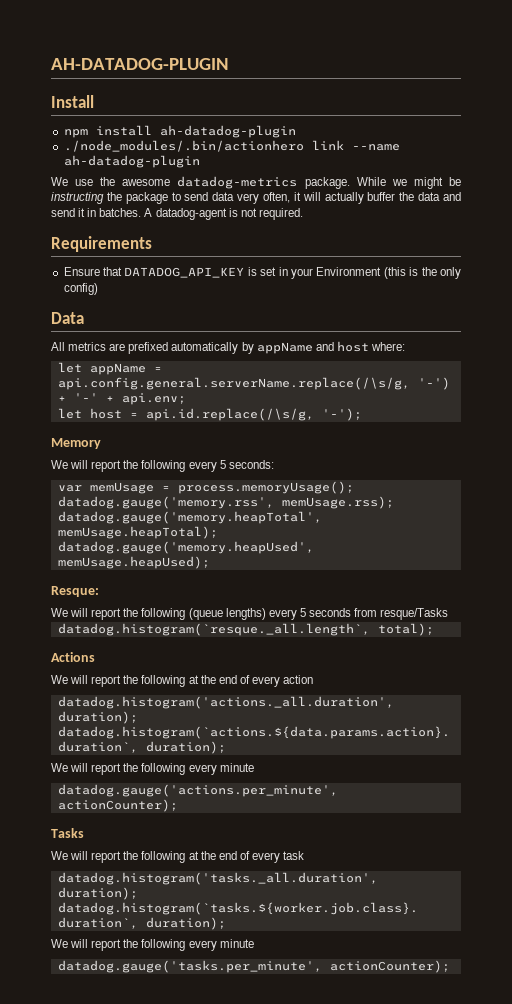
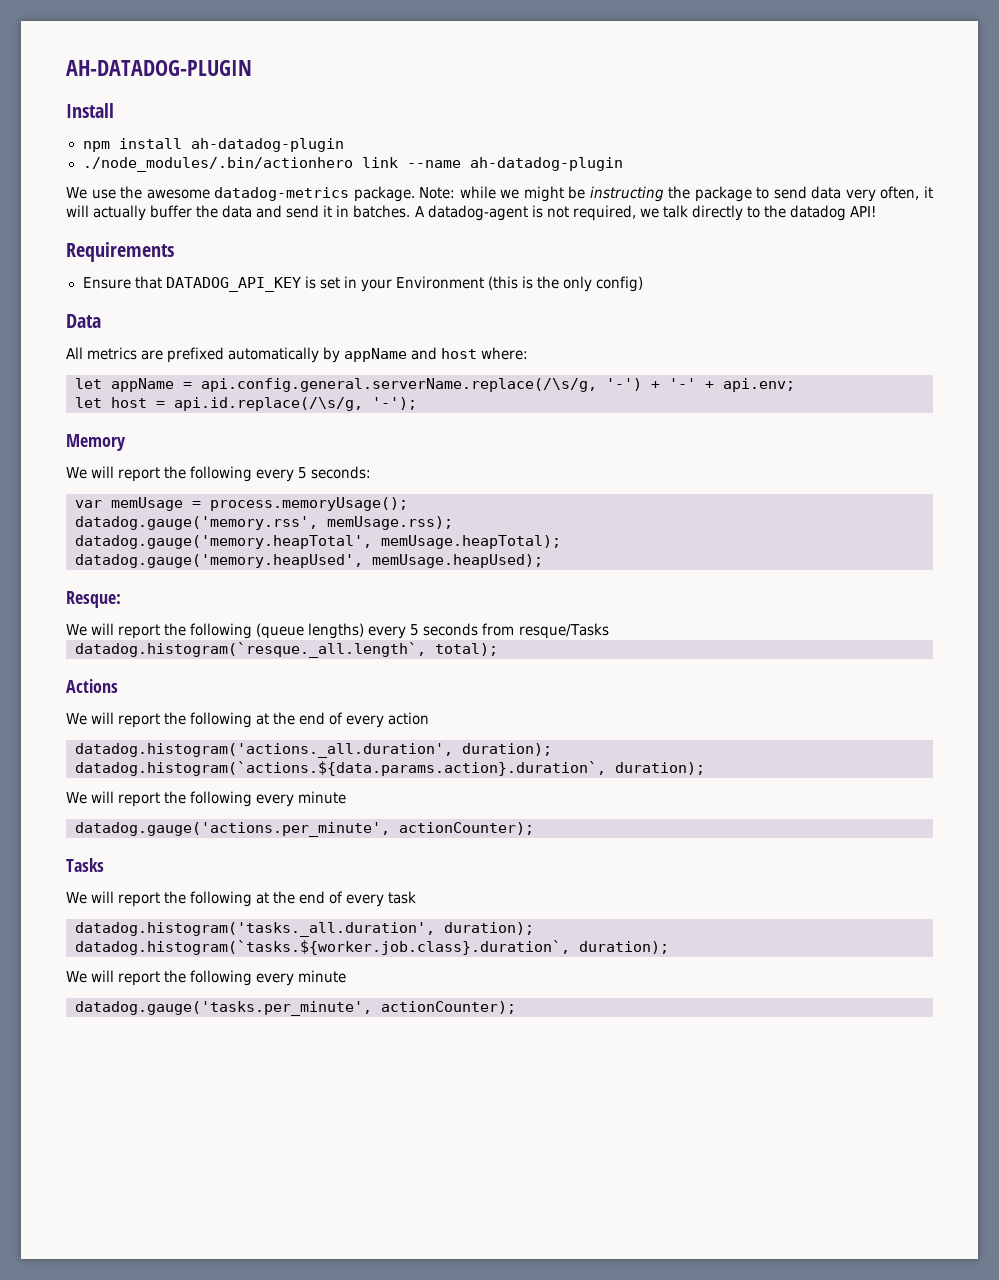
[356,177,386,186] While -> [419,186,496,199] Note: while
[258,208,303,220] required. -> [572,205,877,221] required, we talk directly to the datadog API!

